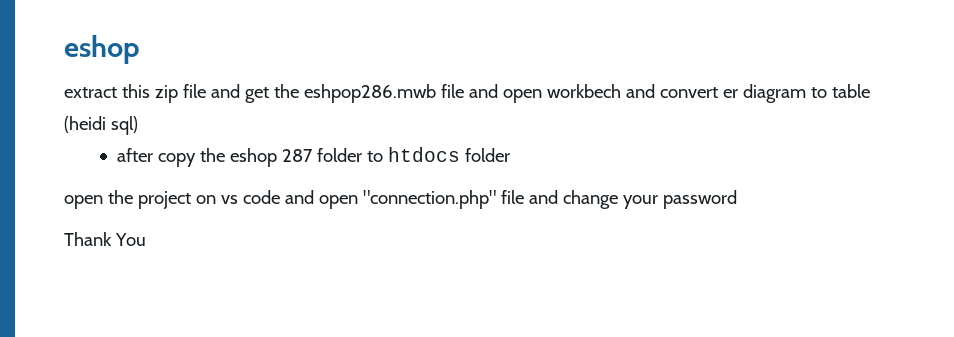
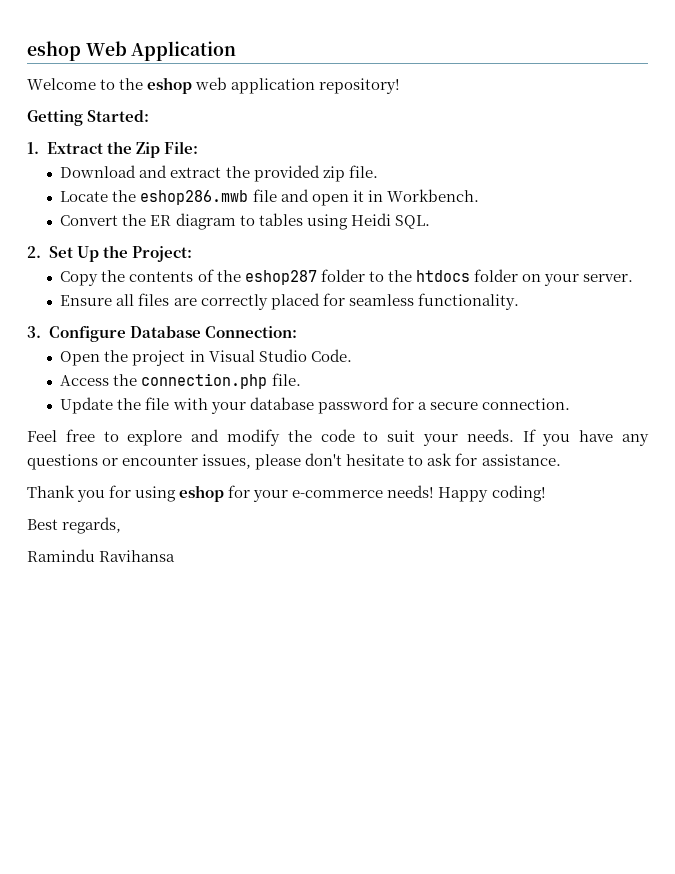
[64,35,140,64] [64,84,870,103] [64,116,138,135] [116,148,313,167] eshop // extract this zip file and get the eshpop286.mwb file and open workbech and convert er diagram to table (heidi sql) // after copy the eshop 287 -> [27,41,237,61] [27,77,401,94] [27,110,150,126] [27,141,198,158] [60,165,378,182] [60,189,479,206] [60,213,430,230] [27,245,192,262] [60,269,317,286] eshop Web Application // Welcome to the eshop web application repository! // Getting Started: // 1. Extract the Zip File: // Download and extract the provided zip file. // Locate the eshop286.mwb file and open it in Workbench. // Convert the ER diagram to tables using Heidi SQL. // 2. Set Up the Project: // Copy the contents of the eshop287
(383, 156) none -> [387,270,412,282] the
[64,190,737,209] [64,232,146,246] // open the project on vs code and open "connection.php" file and change your password // Thank You -> [521,274,634,286] [60,293,519,310] [27,326,297,342] [60,349,352,366] [60,373,301,389] [60,397,570,414] [27,429,649,446] [27,453,561,470] [27,485,546,502] [27,517,122,534] [27,549,176,562] on your server. // Ensure all files are correctly placed for seamless functionality. // 3. Configure Database Connection: // Open the project in Visual Studio Code. // Access the connection.php file. // Update the file with your database password for a secure connection. // Feel free to explore and modify the code to suit your needs. If you have any questions or encounter issues, please don't hesitate to ask for assistance. // Thank you for using eshop for your e-commerce needs! Happy coding! // Best regards, // Ramindu Ravihansa

